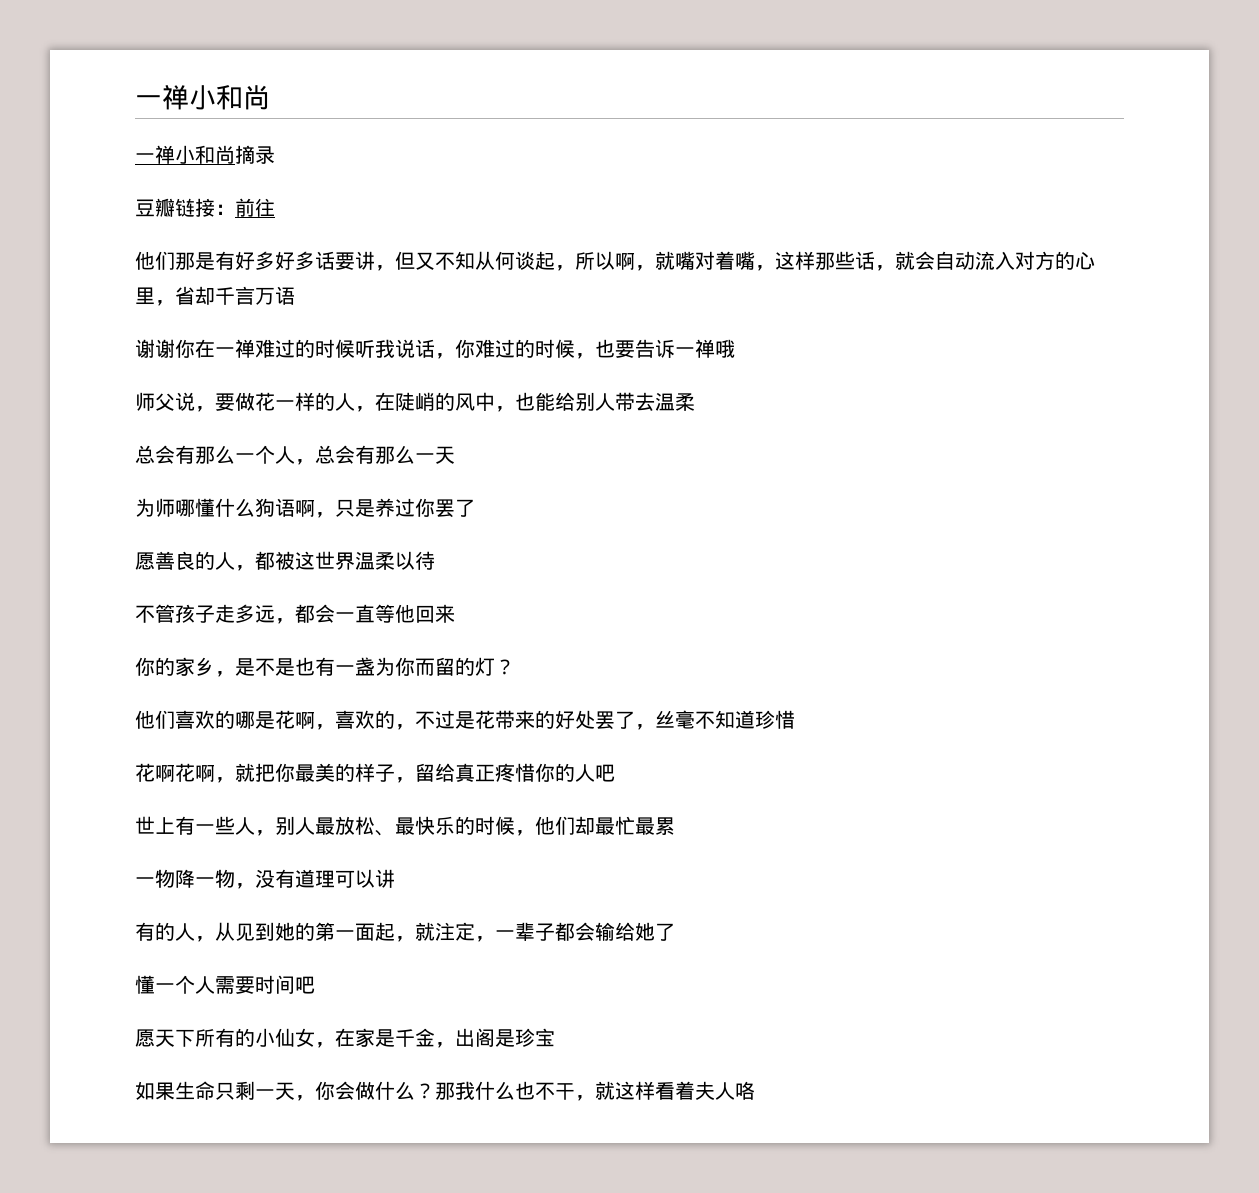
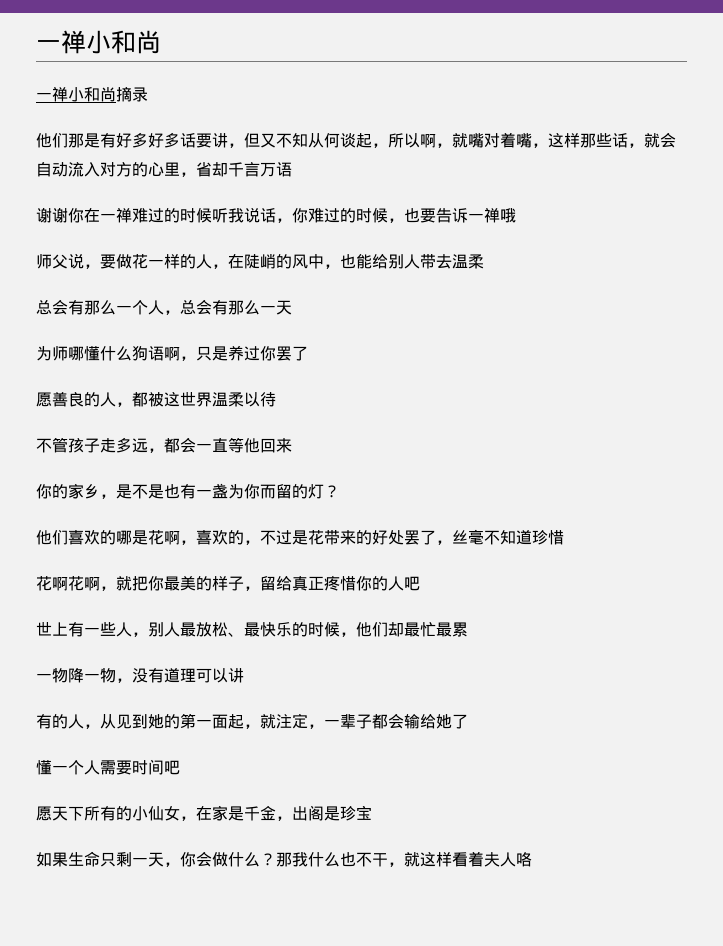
[135,198,275,217] // 豆瓣链接：前往 -> (148, 94) none

